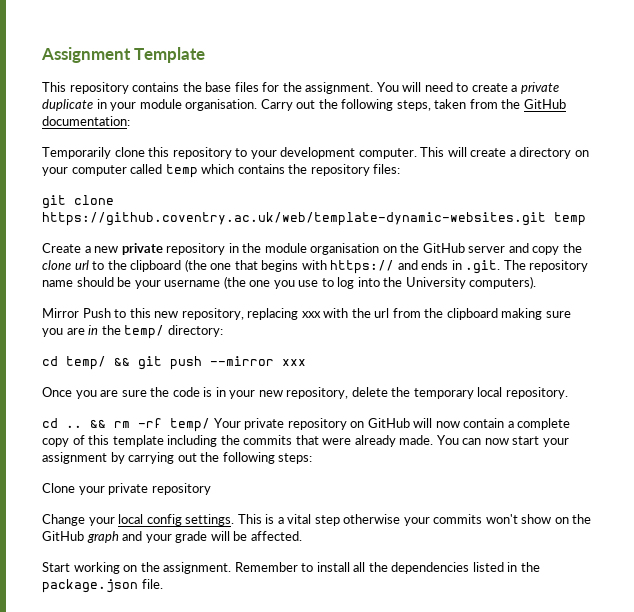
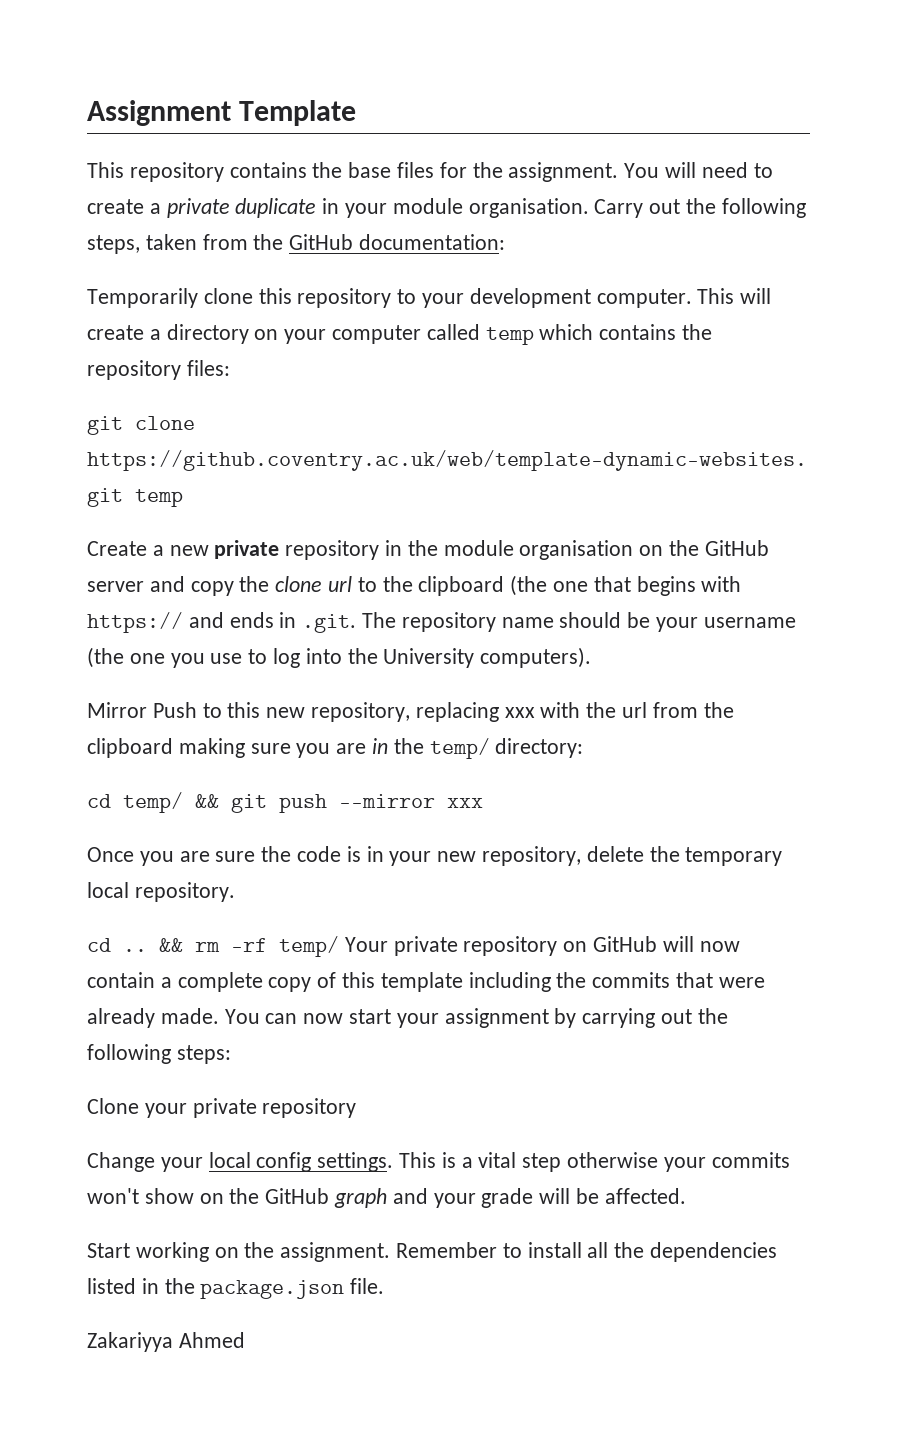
(163, 584) none -> [87,1332,245,1352] // Zakariyya Ahmed

